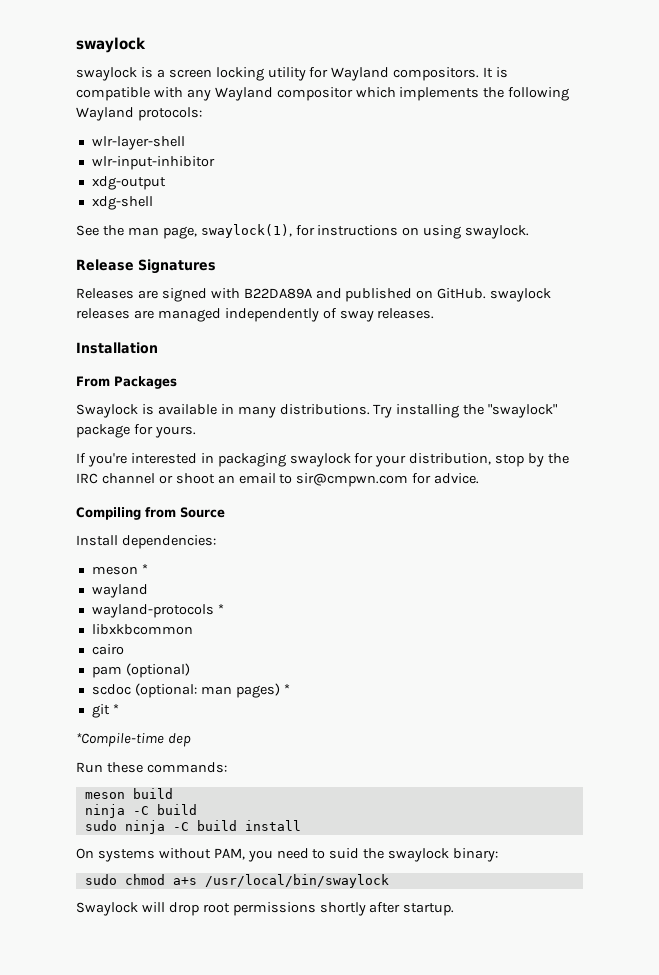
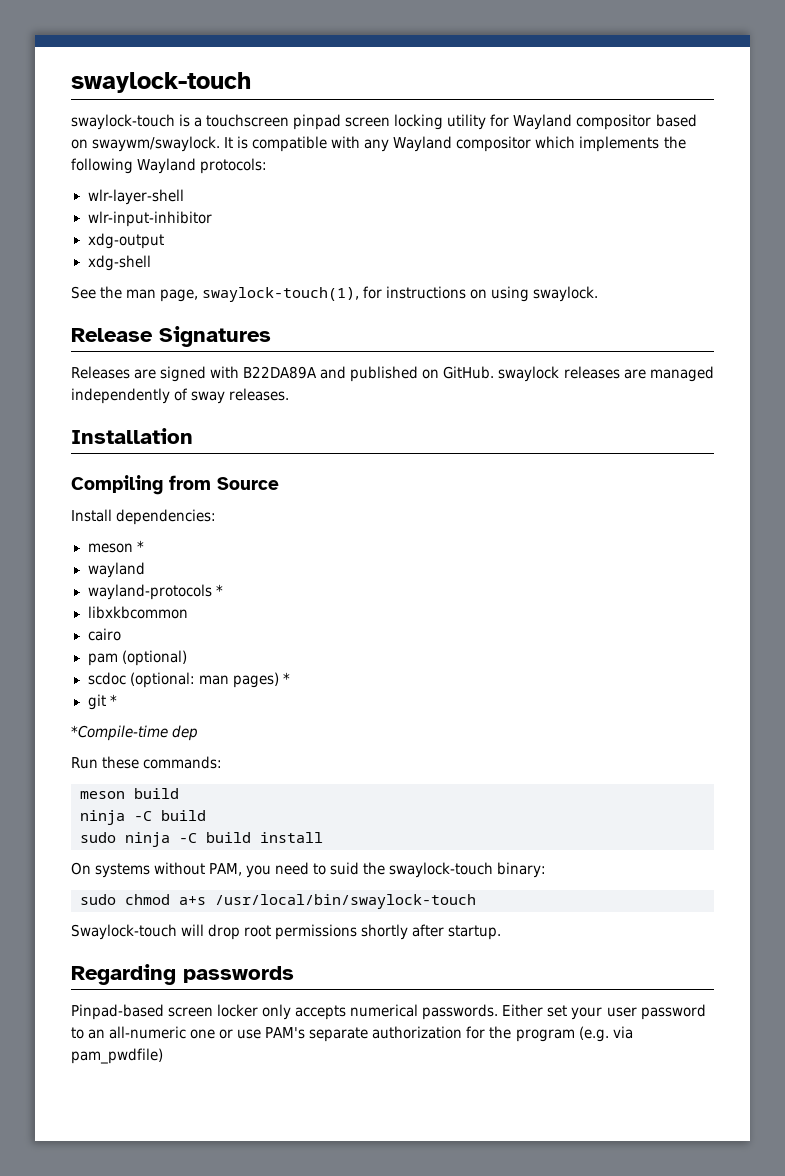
[76,37,146,53] [76,67,165,81] swaylock // swaylock is a -> [71,72,251,93] [71,114,342,130] swaylock-touch // swaylock-touch is a touchscreen pinpad
[393,67,480,81] compositors. -> [576,114,697,130] [71,136,221,152] compositor based on swaywm/swaylock.
[200,224,292,238] swaylock(1), -> [202,287,360,302] swaylock-touch(1),
[76,376,177,389] [76,404,558,418] [76,424,196,438] [76,453,570,467] [76,473,480,487] // From Packages // Swaylock is available in many distributions. Try installing the "swaylock" package for yours. // If you're interested in packaging swaylock for your distribution, stop by the IRC channel or shoot an email to sir@cmpwn.com for advice. -> (193, 436) none
[388,848,450,862] swaylock -> [389,862,494,878] swaylock-touch
[204,874,389,888] [76,902,138,916] /usr/local/bin/swaylock // Swaylock -> [215,894,476,909] [71,924,177,940] /usr/local/bin/swaylock-touch // Swaylock-touch
(455, 909) none -> [71,964,294,985] [71,1004,706,1020] [71,1026,633,1042] [71,1048,163,1064] // Regarding passwords // Pinpad-based screen locker only accepts numerical passwords. Either set your user password to an all-numeric one or use PAM's separate authorization for the program (e.g. via pam_pwdfile)

